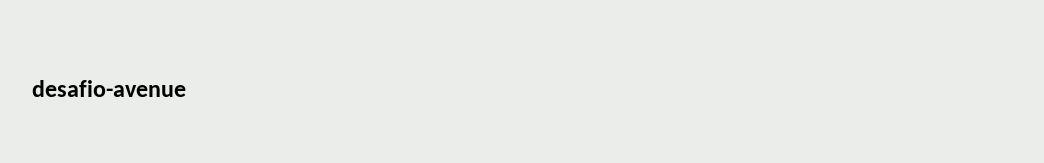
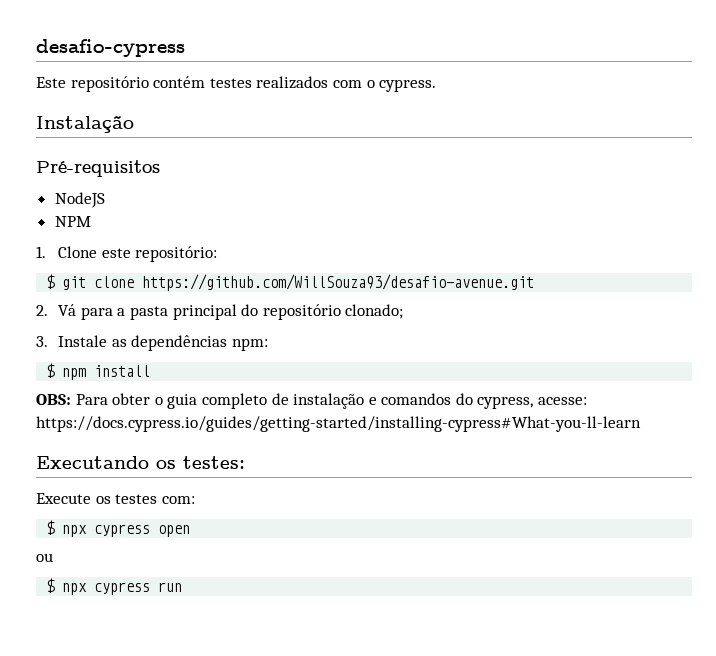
[32,80,186,97] desafio-avenue -> [36,39,185,57] [36,76,437,92] [36,115,134,133] [36,160,160,177] [54,192,105,208] [54,216,91,227] [36,246,218,262] [46,274,535,291] [36,304,404,320] [36,335,269,351] [46,363,151,380] [36,393,588,409] [36,416,641,432] [36,456,245,469] [36,493,195,504] [46,520,191,537] [36,553,53,562] [46,578,183,595] desafio-cypress // Este repositório contém testes realizados com o cypress. // Instalação // Pré-requisitos // NodeJS // NPM // 1. Clone este repositório: // $ git clone https://github.com/WillSouza93/desafio-avenue.git // 2. Vá para a pasta principal do repositório clonado; // 3. Instale as dependências npm: // $ npm install // OBS: Para obter o guia completo de instalação e comandos do cypress, acesse: https://docs.cypress.io/guides/getting-started/installing-cypress#What-you-ll-learn // Executando os testes: // Execute os testes com: // $ npx cypress open // ou // $ npx cypress run

